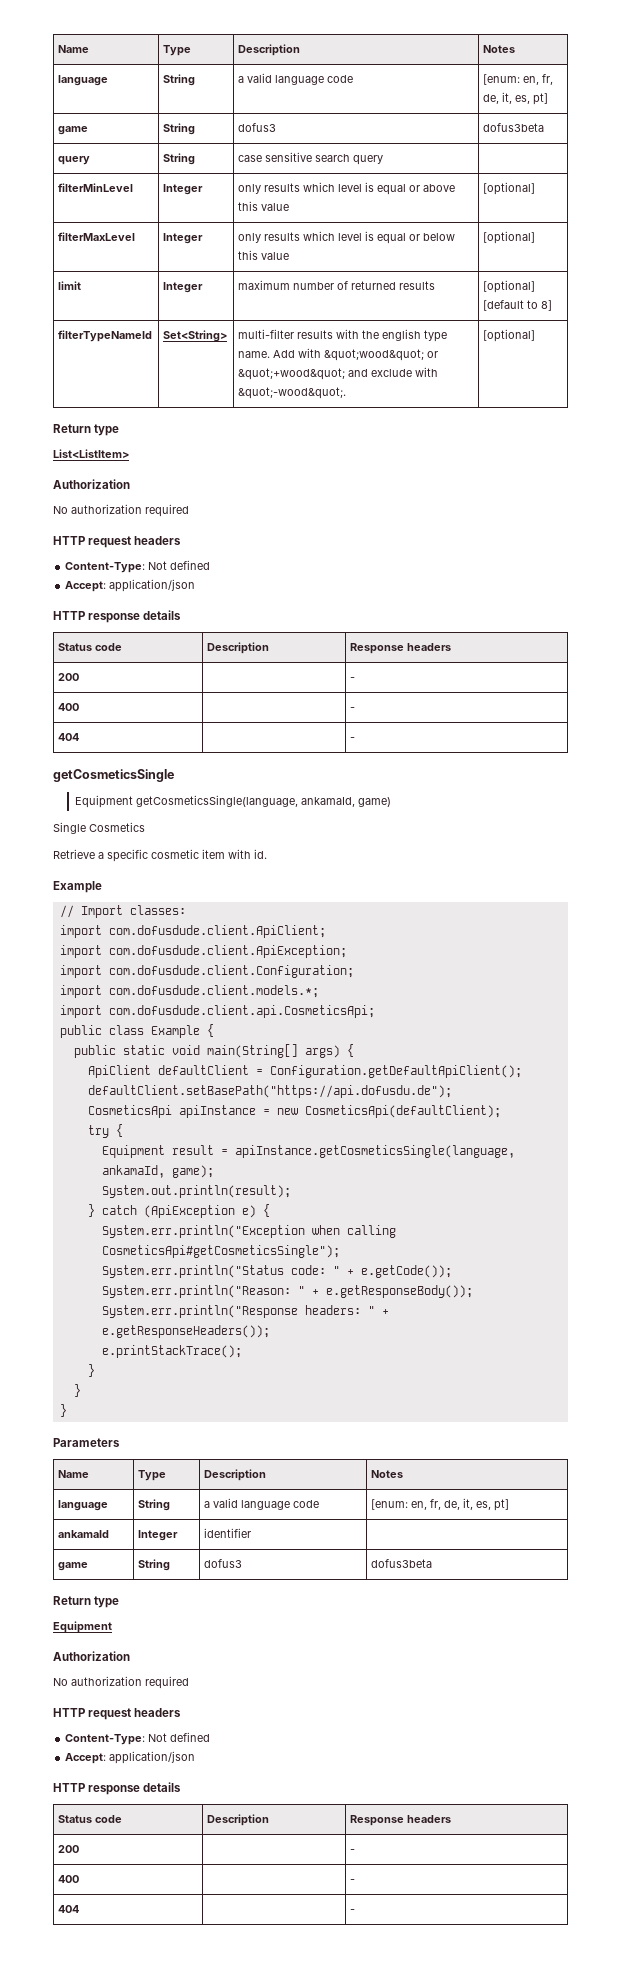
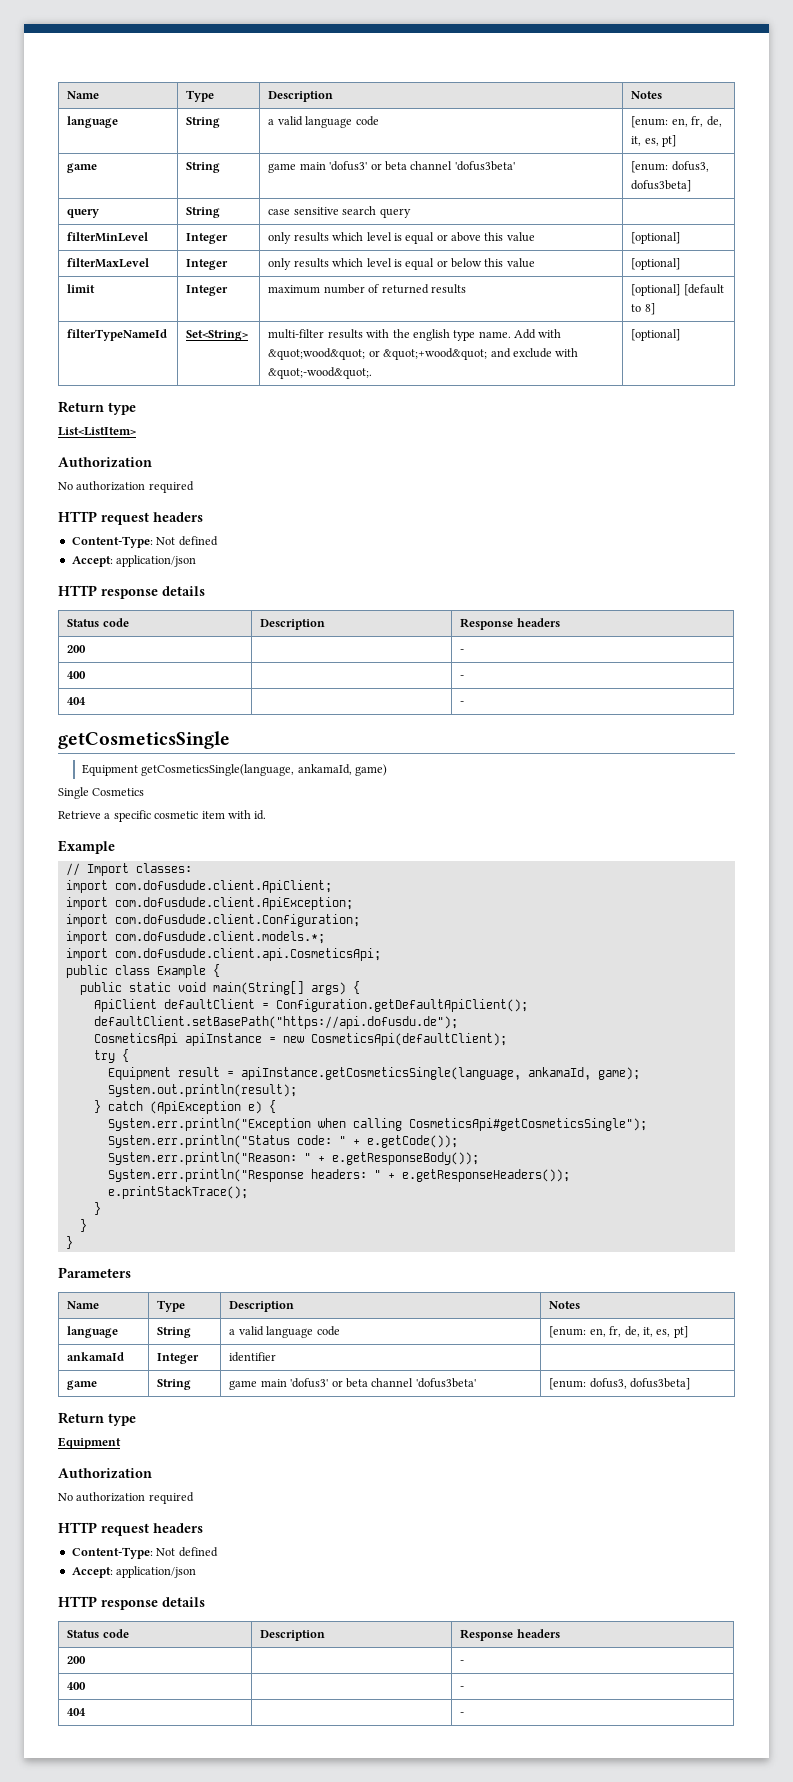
[238,123,277,132] [483,123,545,132] dofus3 | dofus3beta -> [268,161,515,173] [631,161,709,173] [631,180,692,192] game main 'dofus3' or beta channel 'dofus3beta' | [enum: dofus3, dofus3beta]
[204,1559,243,1568] [371,1559,433,1568] dofus3 | dofus3beta -> [229,1378,476,1390] [549,1378,691,1390] game main 'dofus3' or beta channel 'dofus3beta' | [enum: dofus3, dofus3beta]

